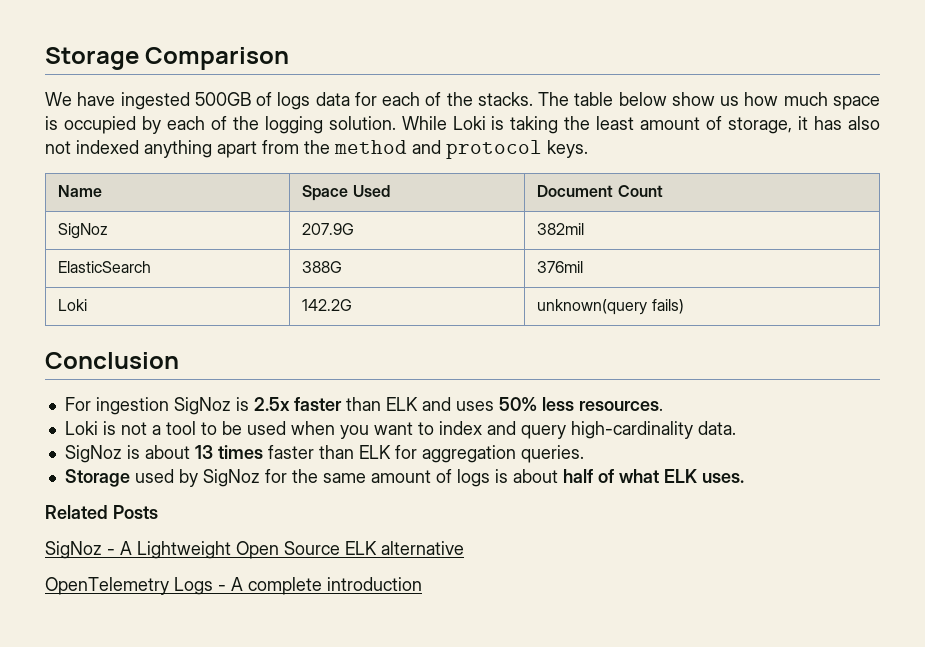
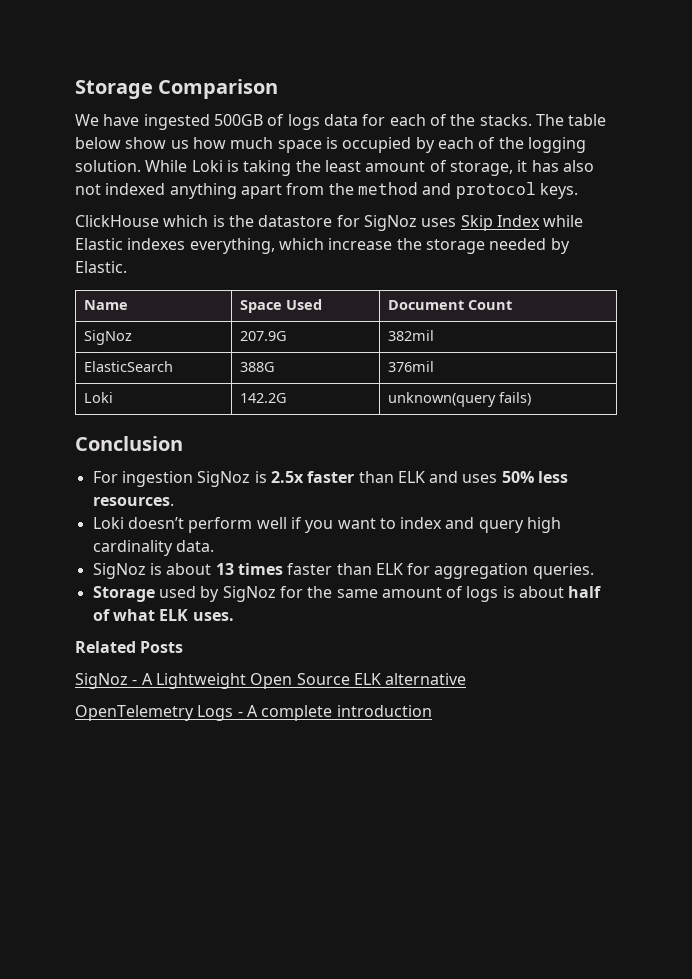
(588, 149) none -> [75,215,584,231] [75,238,570,254] [75,261,127,273] // ClickHouse which is the datastore for SigNoz uses Skip Index while Elastic indexes everything, which increase the storage needed by Elastic.
[102,421,335,435] is not a tool to be used when -> [127,517,302,533] doesn’t perform well if
[570,421,693,439] high-cardinality -> [527,517,562,533] [92,540,173,556] high cardinality

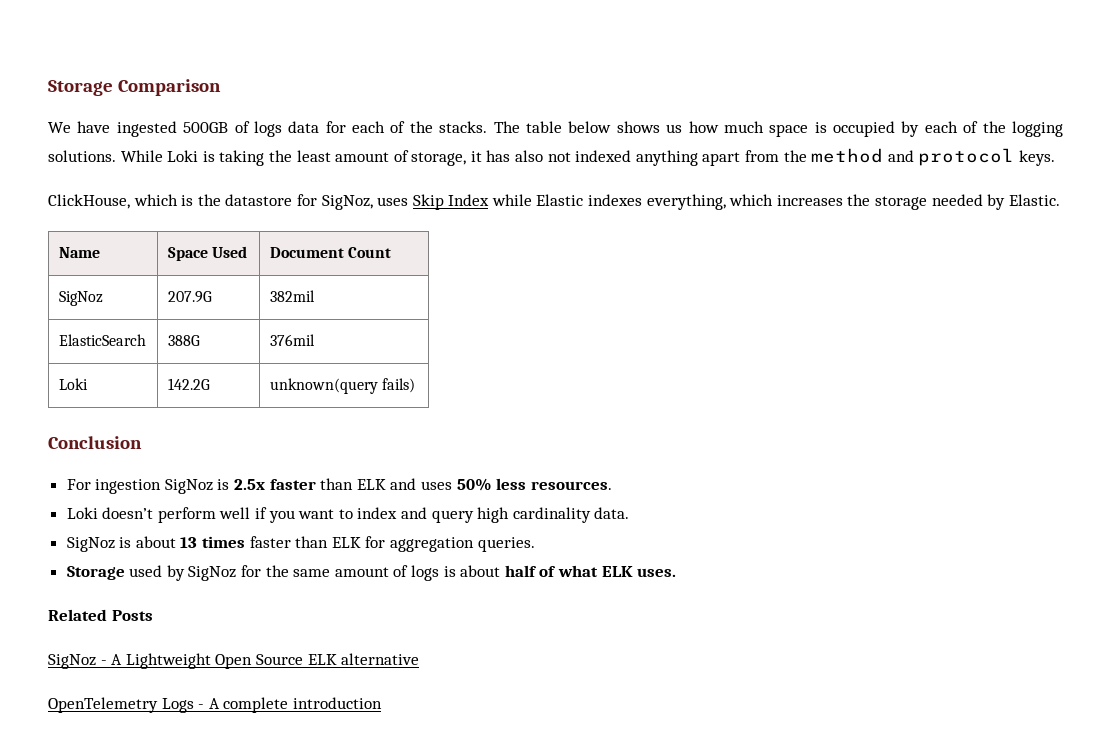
[125,137,167,149] show -> [616,121,660,133] shows
[75,160,141,172] solution. -> [48,150,116,162] solutions.
[75,215,159,227] ClickHouse -> [48,194,130,209] ClickHouse,
[363,215,417,231] SigNoz -> [321,195,373,210] SigNoz,
[328,238,393,250] increase -> [776,195,843,206] increases

